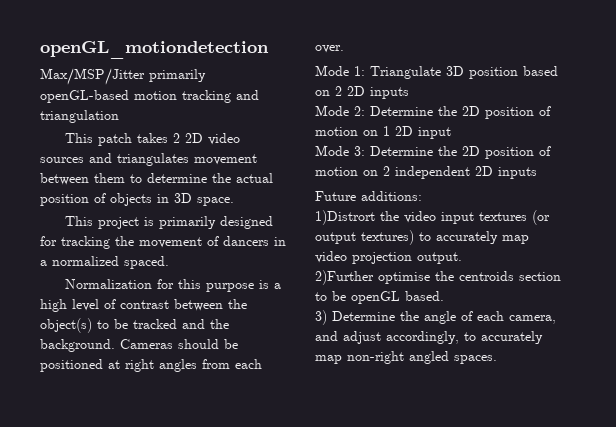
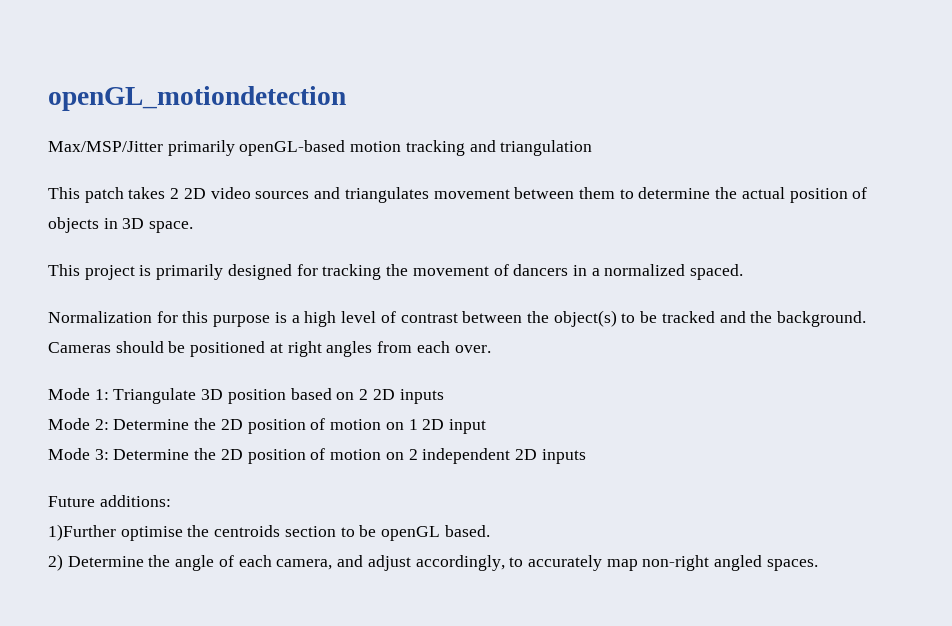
[315,210,550,225] [315,230,529,245] [315,251,462,264] [315,270,374,285] 1)Distrort the video input textures (or output textures) to accurately map video projection output. // 2)Further -> [48,524,116,541] 1)Further
[315,310,327,325] 3) -> [48,554,63,571] 2)

